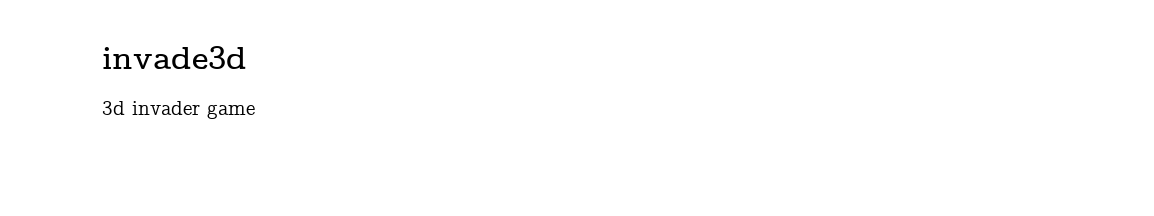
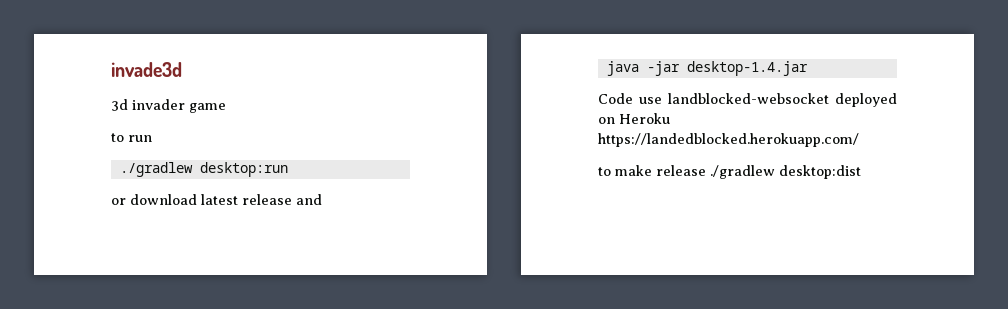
(255, 111) none -> [111,133,152,142] [119,162,288,177] [111,194,322,205] [606,61,808,76] [598,93,897,107] [598,113,670,124] [598,133,859,147] [598,165,861,179] // to run // ./gradlew desktop:run // or download latest release and // java -jar desktop-1.4.jar // Code use landblocked-websocket deployed on Heroku https://landedblocked.herokuapp.com/ // to make release ./gradlew desktop:dist

